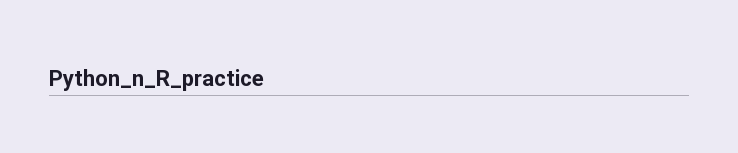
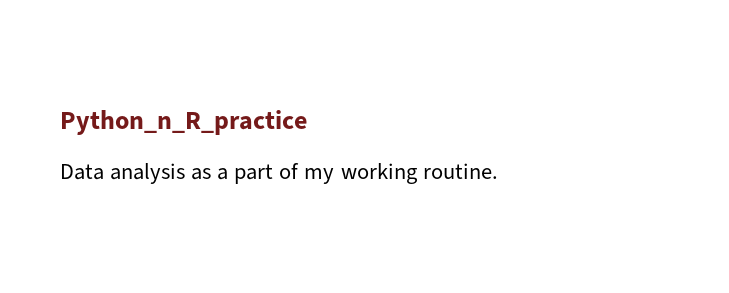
(264, 80) none -> [60,163,498,184] // Data analysis as a part of my working routine.

